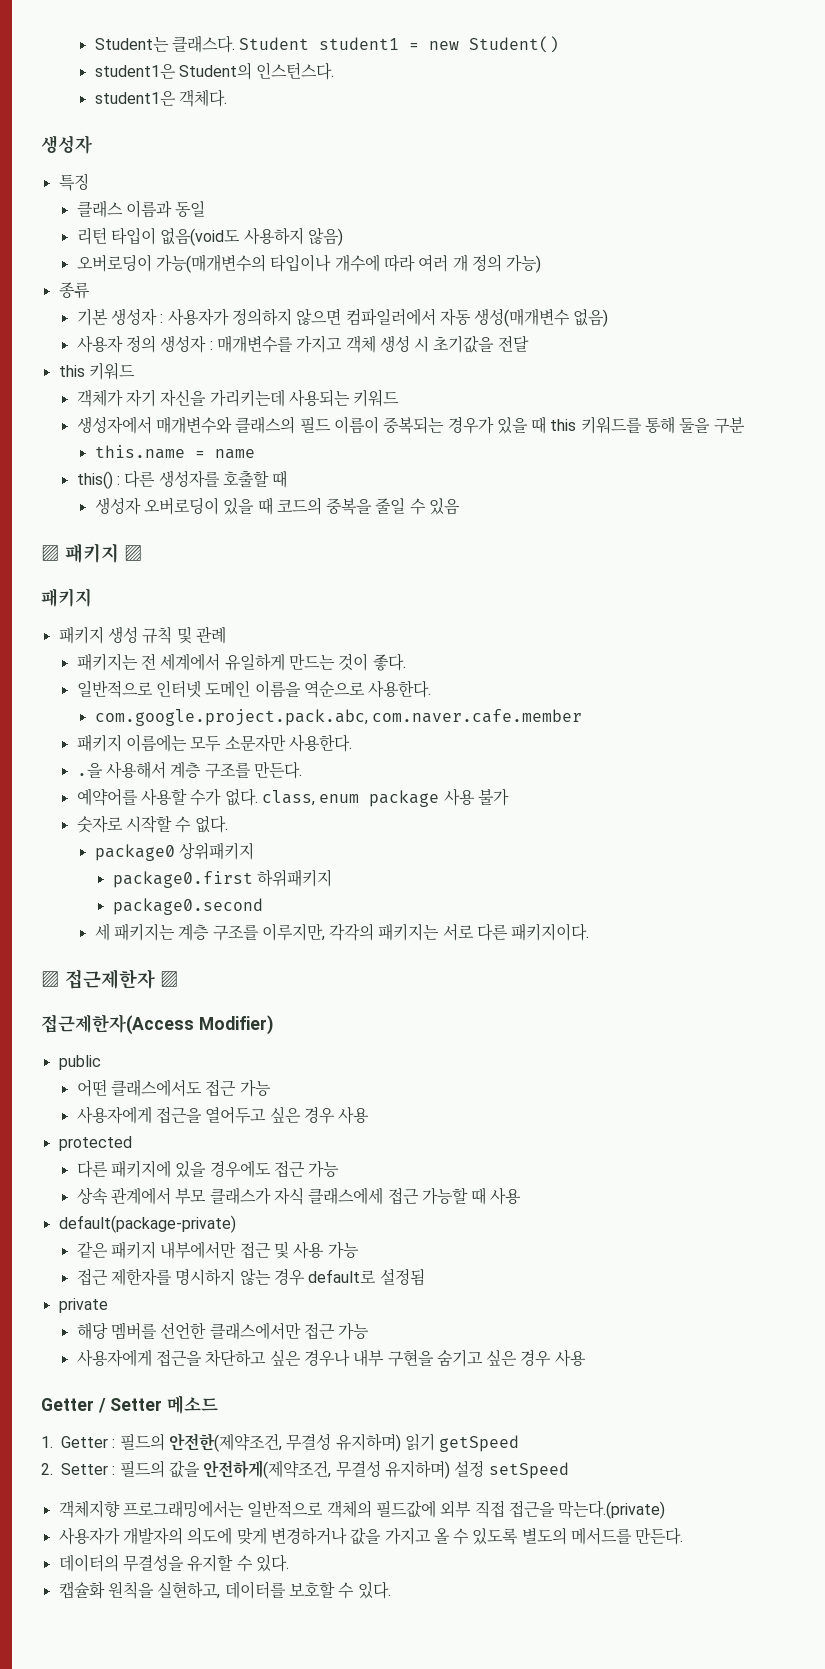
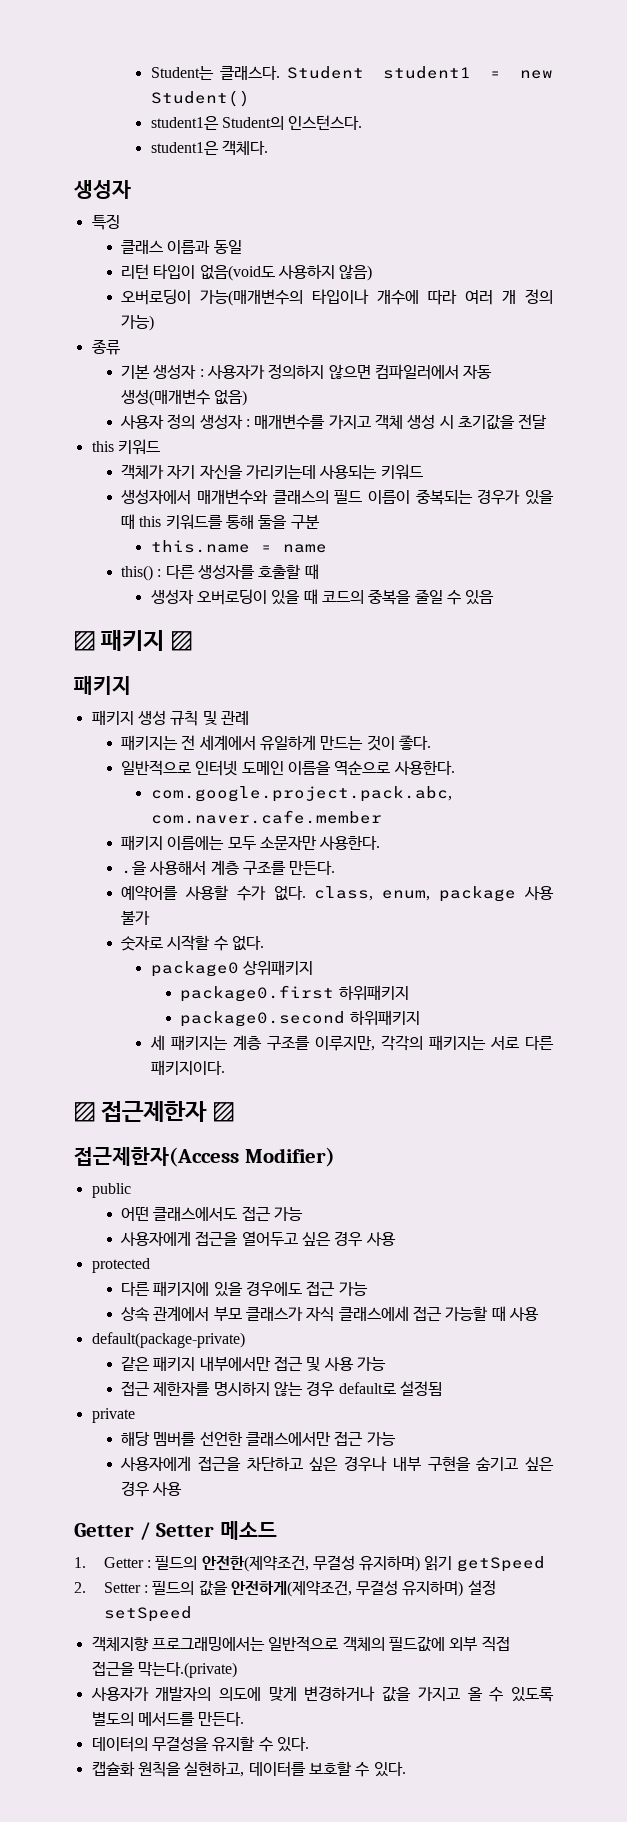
[319,794,360,803] enum -> [382,890,431,901] enum,
(263, 906) none -> [349,1010,420,1025] 하위패키지

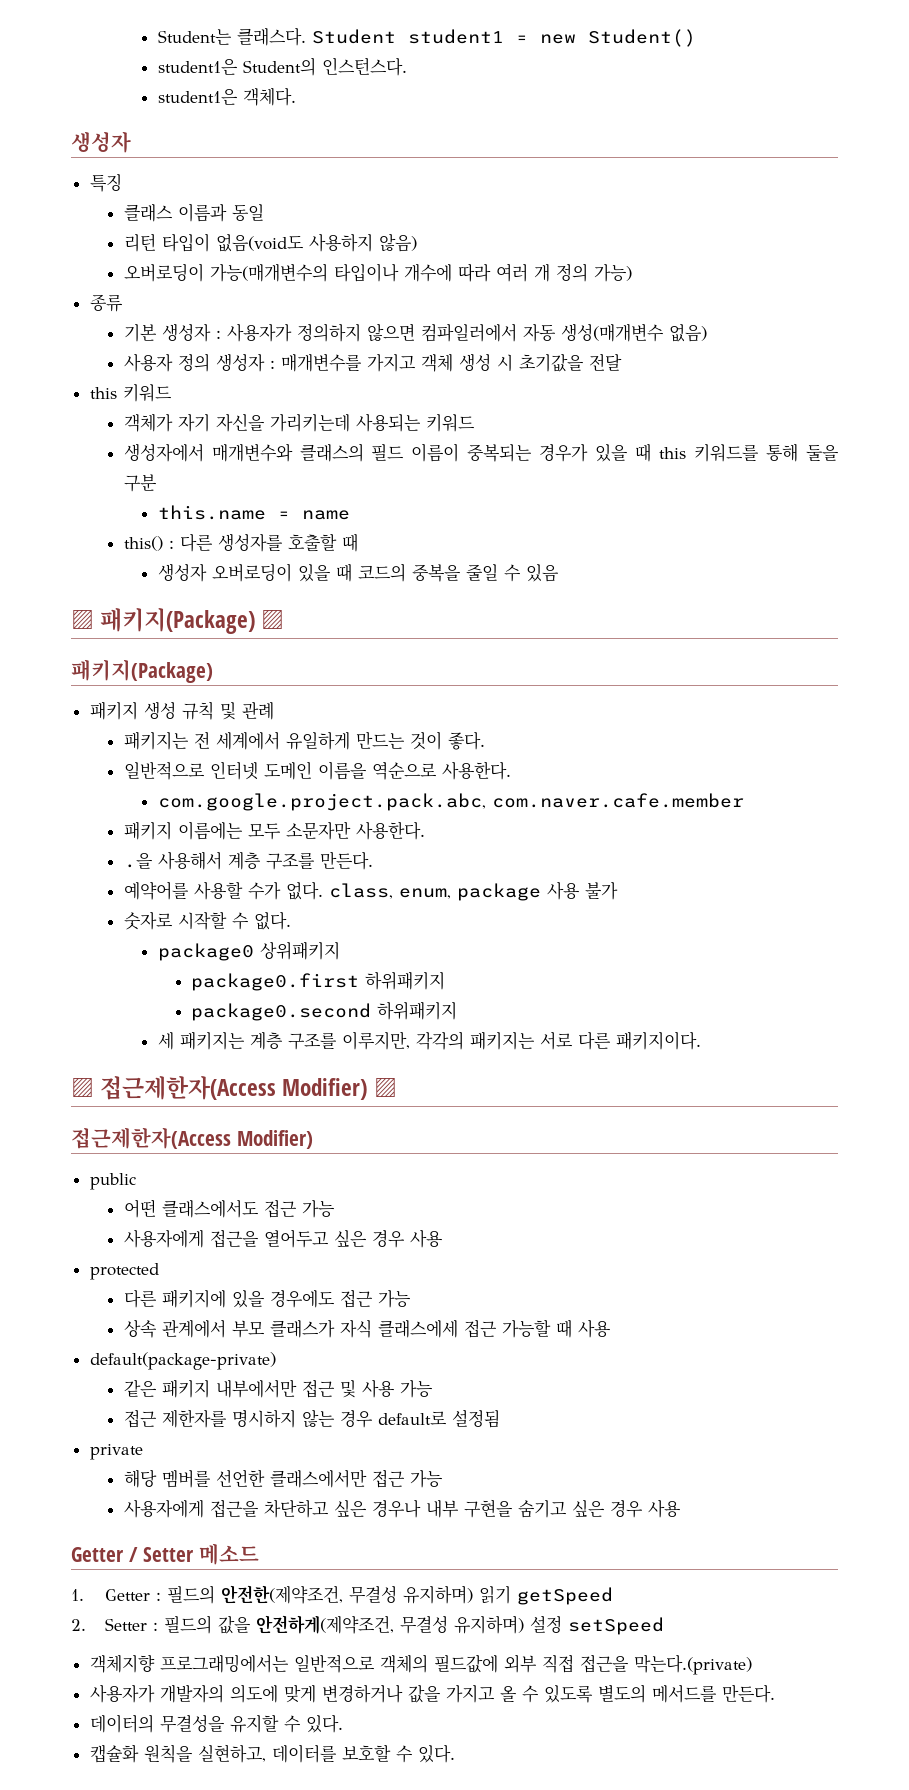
[101,630,192,651] [74,676,131,695] 패키지 ▨ // 패키지 -> [100,608,285,634] [71,659,213,683] 패키지(Package) ▨ // 패키지(Package)
[101,1101,208,1122] 접근제한자 -> [100,1076,368,1100] 접근제한자(Access Modifier)

